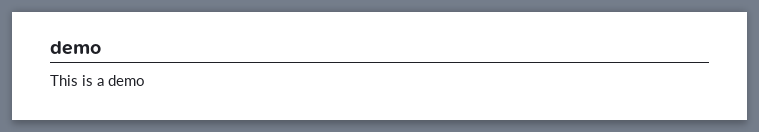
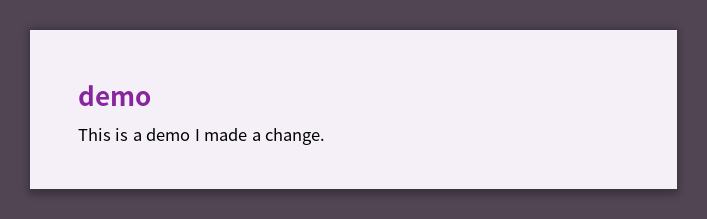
(145, 80) none -> [194,128,326,145] I made a change.

